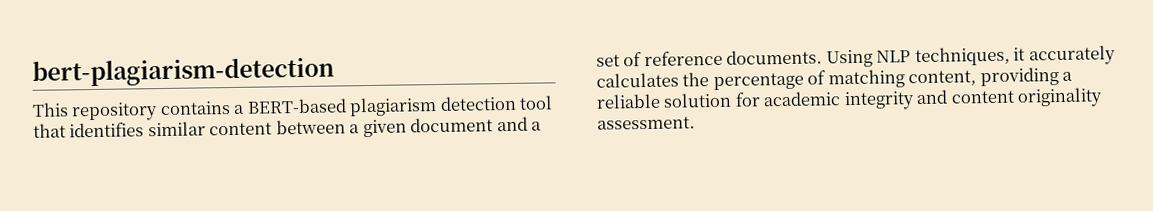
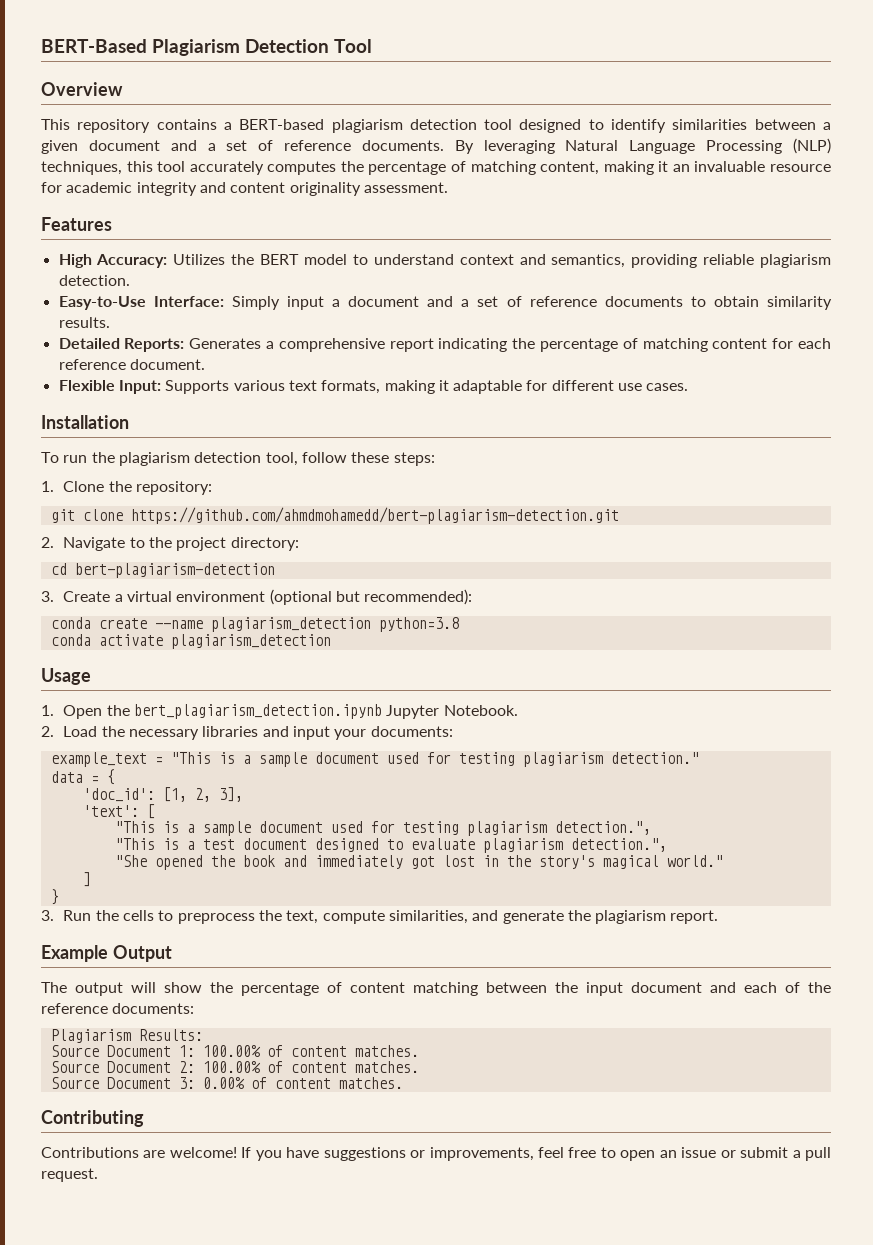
[32,56,335,87] bert-plagiarism-detection -> [41,39,372,56] [41,82,123,96] BERT-Based Plagiarism Detection Tool // Overview
[33,121,273,138] that identifies similar content -> [519,119,748,133] designed to identify similarities
[825,45,1116,68] [596,72,679,88] Using NLP techniques, it accurately calculates -> [454,138,831,154] [41,161,337,175] By leveraging Natural Language Processing (NLP) techniques, this tool accurately computes
[979,67,1074,87] [596,92,733,109] providing a reliable solution -> [603,161,831,175] making it an invaluable resource
(695, 123) none -> [41,217,112,231] [58,254,831,268] [58,275,130,286] [58,296,833,310] [58,317,110,328] [58,338,831,352] [58,359,205,370] [58,380,689,394] [41,415,129,429] [41,452,435,466] [41,481,212,495] [50,507,619,524] [41,537,299,551] [50,563,275,578] [41,589,473,605] [50,617,459,632] [50,634,331,649] [41,668,91,685] [41,704,518,719] [41,726,453,740] [50,752,699,767] [50,769,115,785] [82,787,243,802] [82,804,155,819] [114,821,651,836] [114,838,667,853] [114,855,723,870] [82,872,91,887] [50,889,59,905] [41,910,719,924] [41,945,172,962] [41,982,831,996] [41,1003,195,1014] [50,1029,203,1043] [50,1045,419,1057] [50,1061,419,1073] [50,1077,403,1089] [41,1110,144,1127] [41,1147,832,1161] [41,1168,98,1182] // Features // High Accuracy: Utilizes the BERT model to understand context and semantics, providing reliable plagiarism detection. // Easy-to-Use Interface: Simply input a document and a set of reference documents to obtain similarity results. // Detailed Reports: Generates a comprehensive report indicating the percentage of matching content for each reference document. // Flexible Input: Supports various text formats, making it adaptable for different use cases. // Installation // To run the plagiarism detection tool, follow these steps: // 1. Clone the repository: // git clone https://github.com/ahmdmohamedd/bert-plagiarism-detection.git // 2. Navigate to the project directory: // cd bert-plagiarism-detection // 3. Create a virtual environment (optional but recommended): // conda create --name plagiarism_detection python=3.8 // conda activate plagiarism_detection // Usage // 1. Open the bert_plagiarism_detection.ipynb Jupyter Notebook. // 2. Load the necessary libraries and input your documents: // example_text = "This is a sample document used for testing plagiarism detection." // data = { // 'doc_id': [1, 2, 3], // 'text': [ // "This is a sample document used for testing plagiarism detection.", // "This is a test document designed to evaluate plagiarism detection.", // "She opened the book and immediately got lost in the story's magical world." // ] // } // 3. Run the cells to preprocess the text, compute similarities, and generate the plagiarism report. // Example Output // The output will show the percentage of content matching between the input document and each of the reference documents: // Plagiarism Results: // Source Document 1: 100.00% of content matches. // Source Document 2: 100.00% of content matches. // Source Document 3: 0.00% of content matches. // Contributing // Contributions are welcome! If you have suggestions or improvements, feel free to open an issue or submit a pull request.

